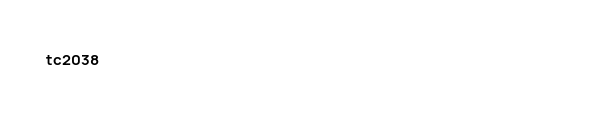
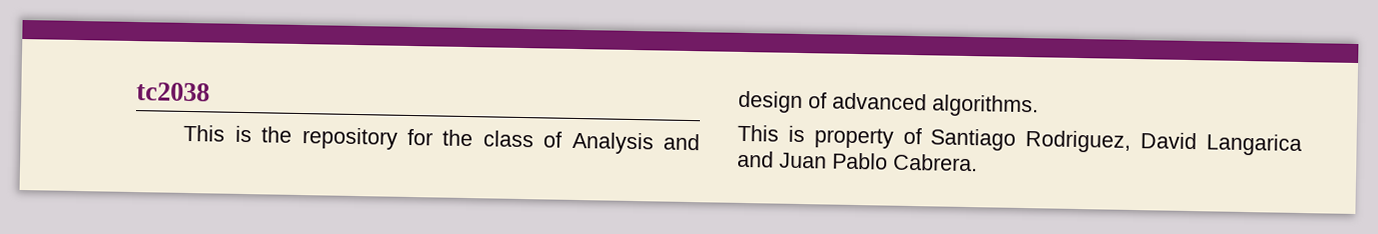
(99, 60) none -> [183,124,700,155] [738,90,1039,118] [737,124,1302,157] [737,150,978,172] // This is the repository for the class of Analysis and design of advanced algorithms. // This is property of Santiago Rodriguez, David Langarica and Juan Pablo Cabrera.

